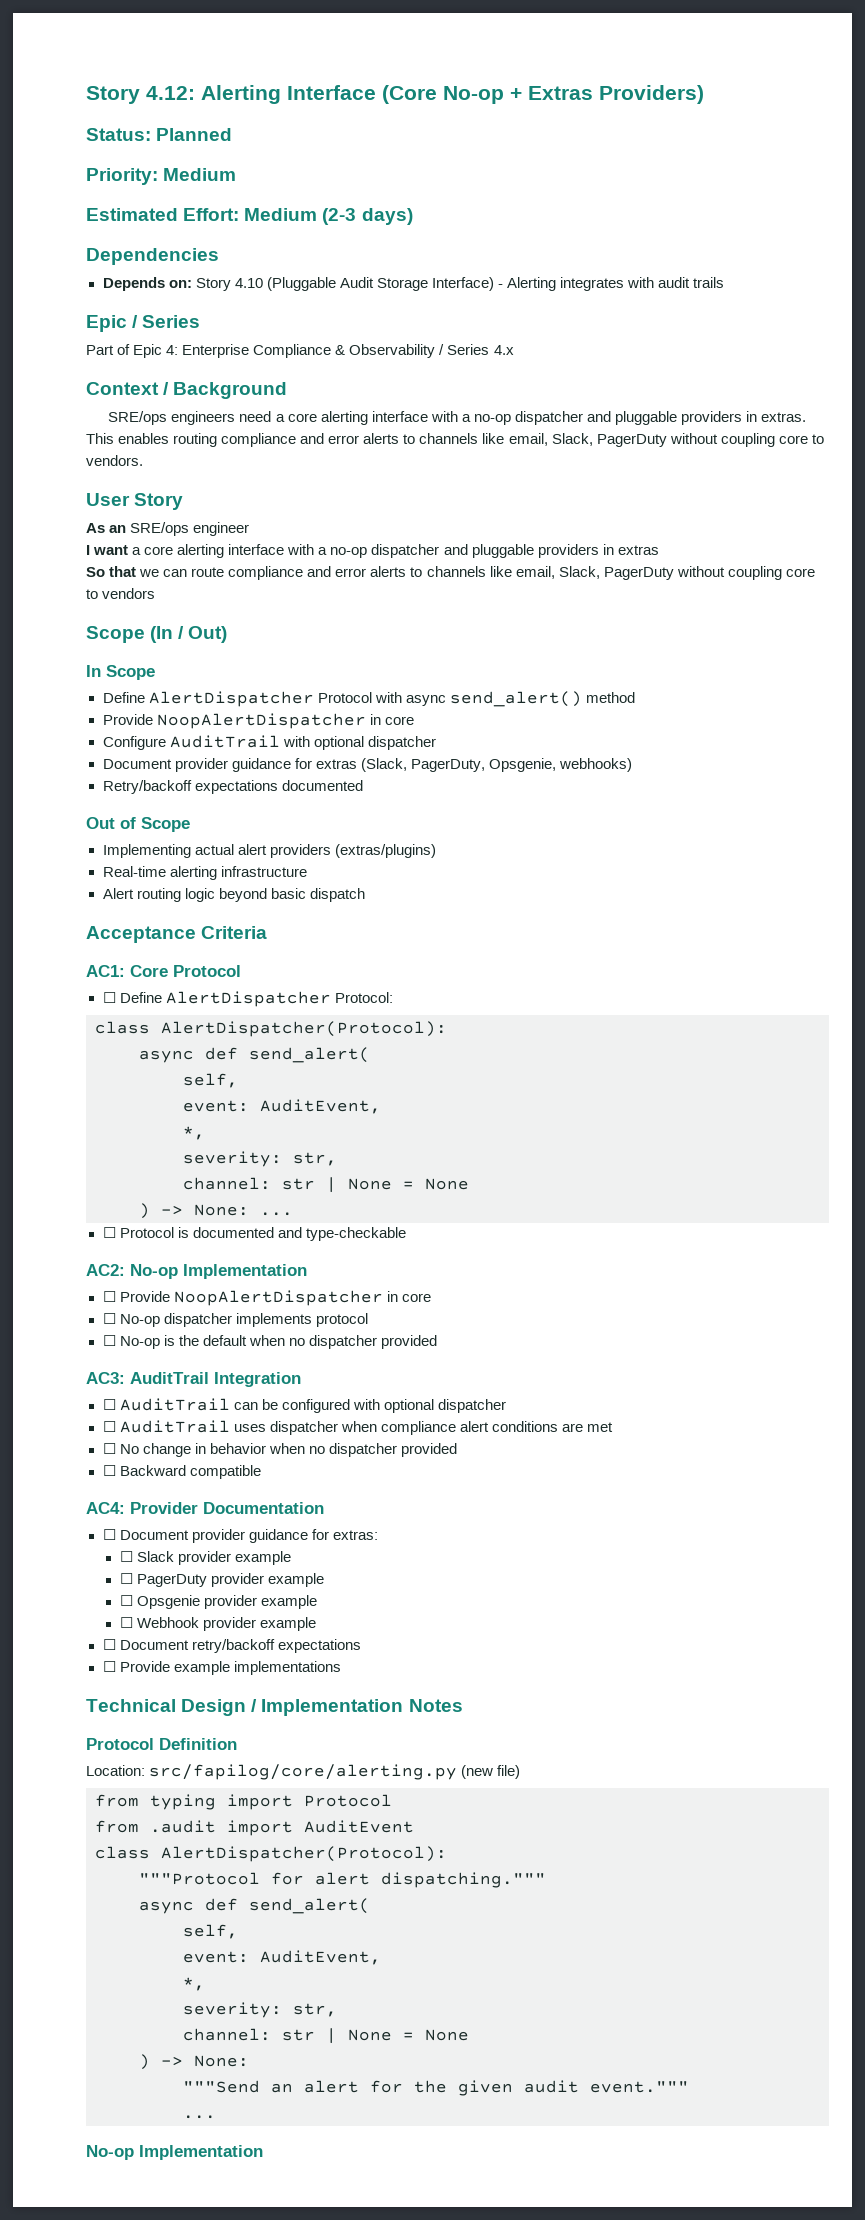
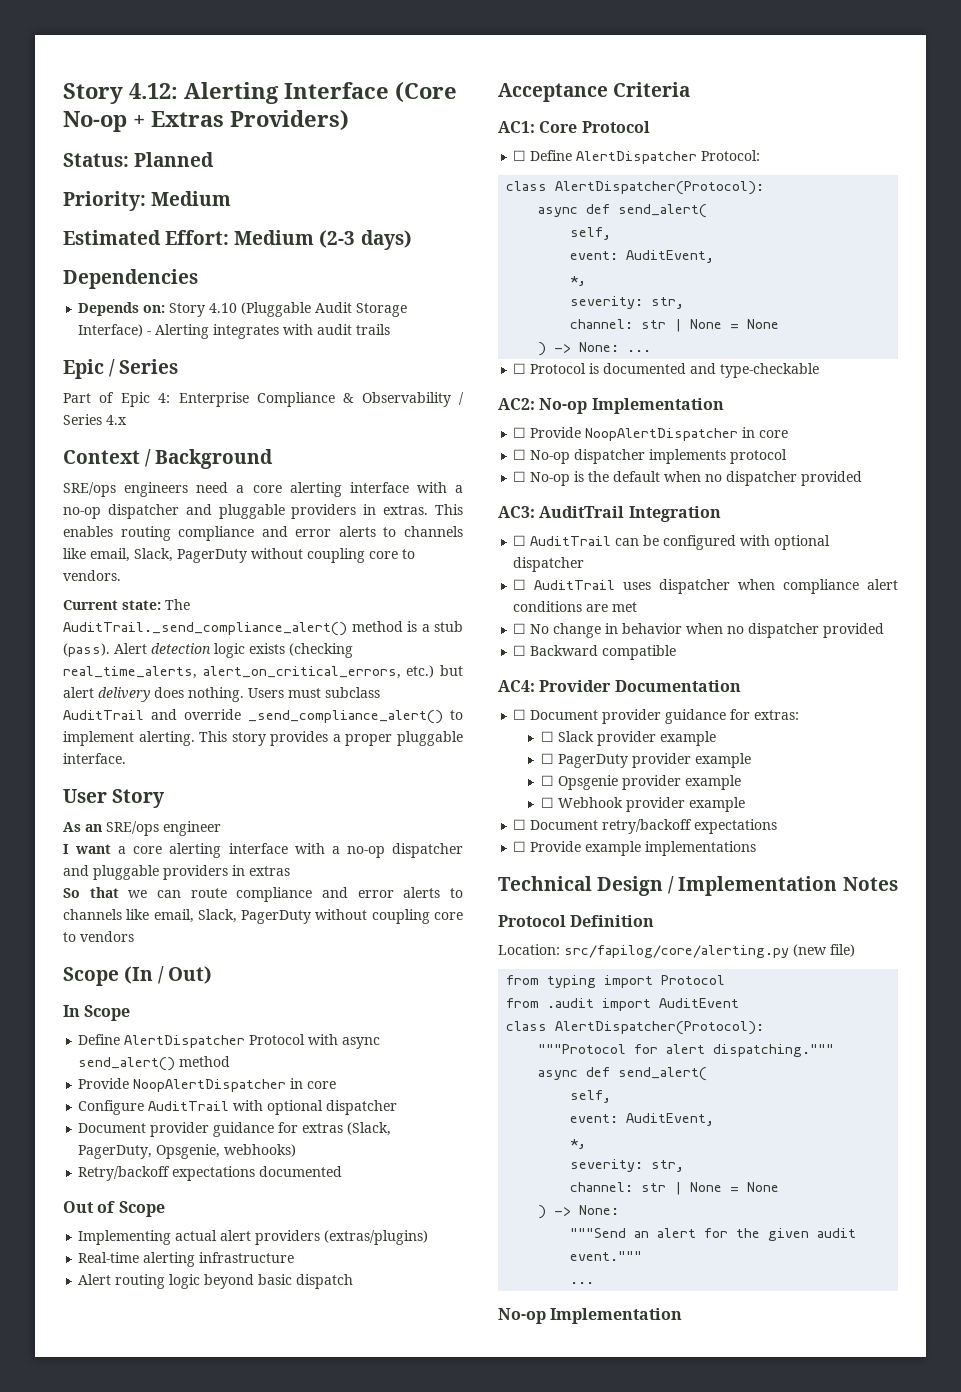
(143, 460) none -> [63,599,190,610] [63,621,463,636] [63,643,353,658] [63,665,463,679] [63,687,380,702] [63,709,463,724] [63,731,463,746] [63,753,126,764] // Current state: The AuditTrail._send_compliance_alert() method is a stub (pass). Alert detection logic exists (checking real_time_alerts, alert_on_critical_errors, etc.) but alert delivery does nothing. Users must subclass AuditTrail and override _send_compliance_alert() to implement alerting. This story provides a proper pluggable interface.

